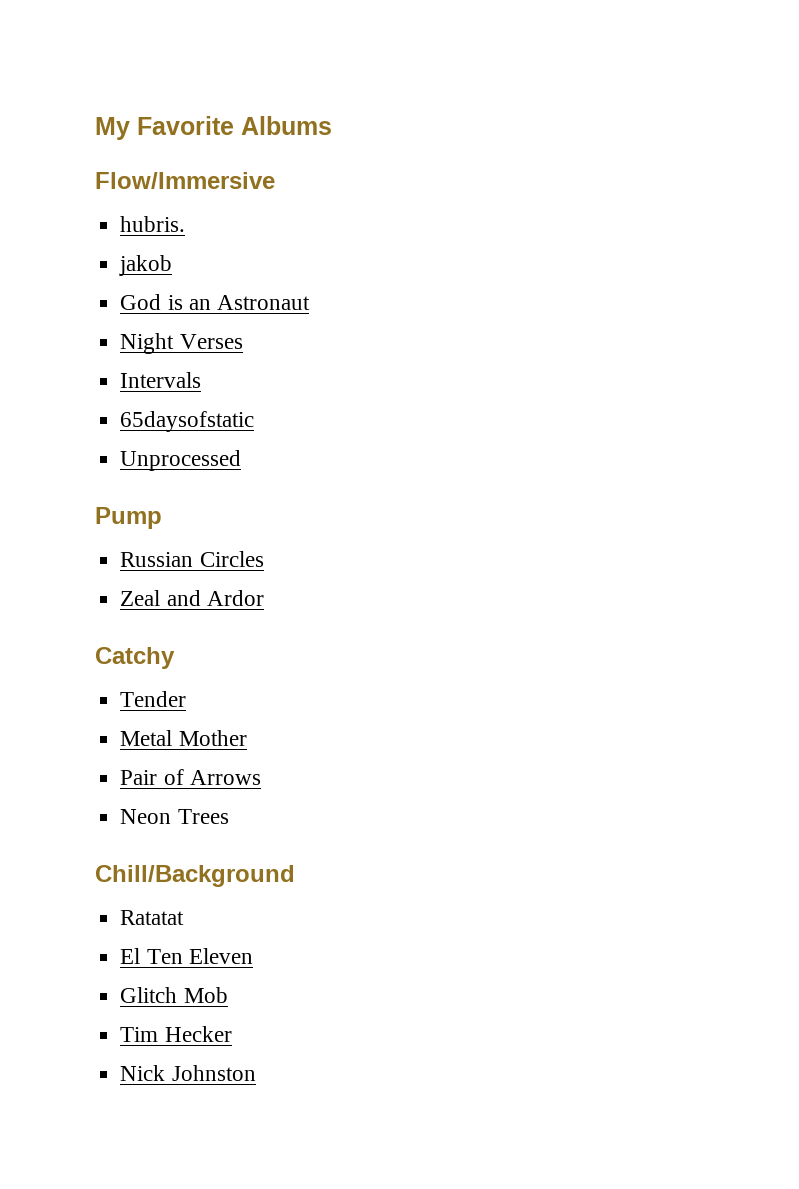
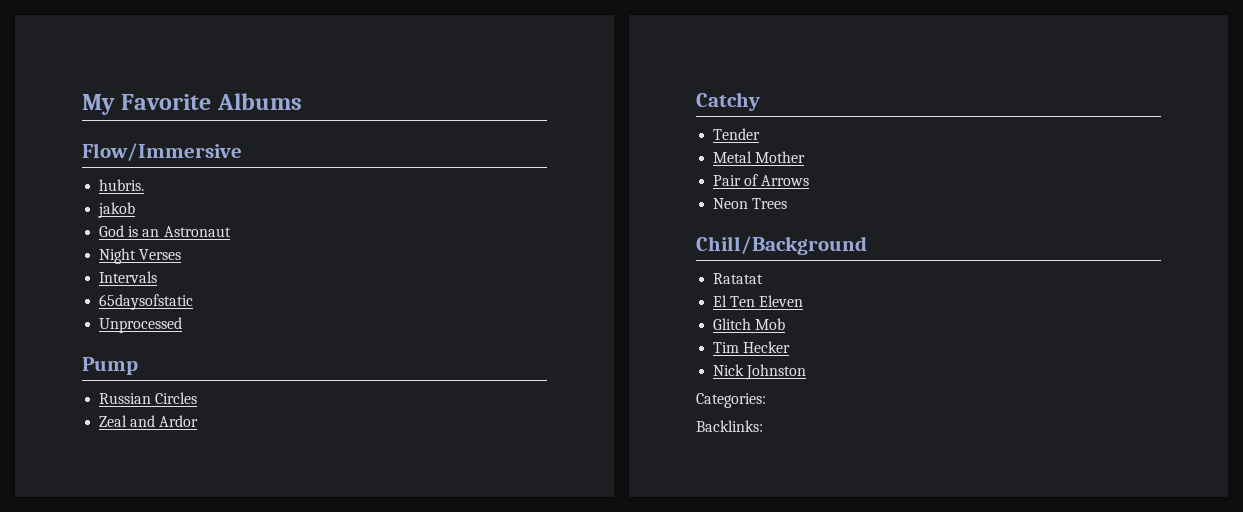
(256, 1073) none -> [696,393,766,408] [696,420,763,432] // Categories: // Backlinks:

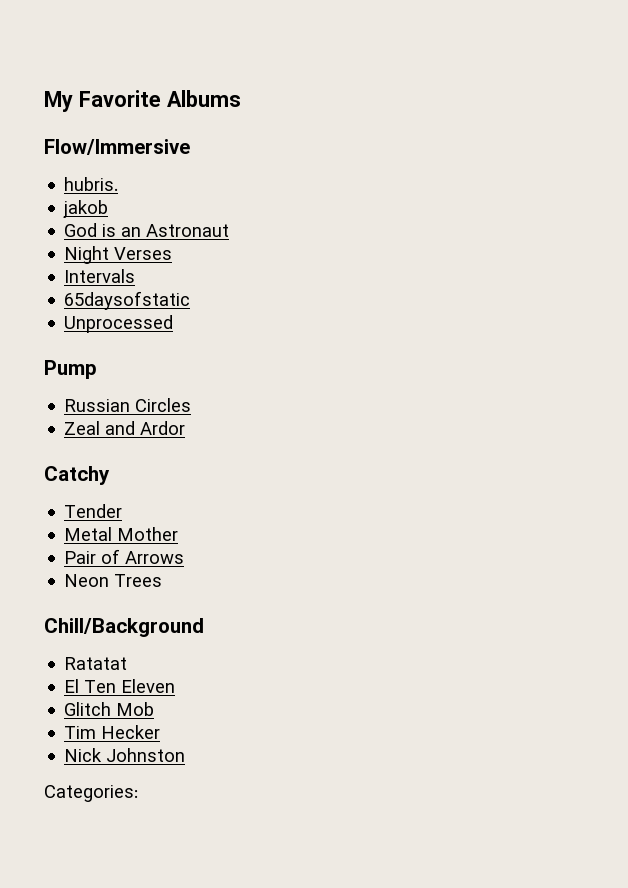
[696,420,763,432] // Backlinks: -> (138, 793) none

